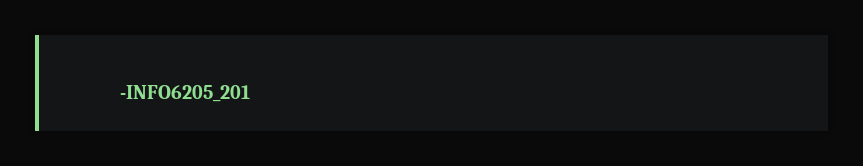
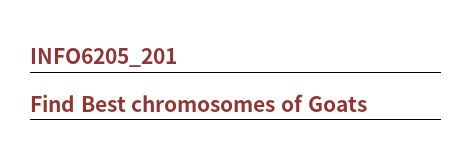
[120,85,250,102] -INFO6205_201 -> [30,48,177,67] [30,94,367,112] INFO6205_201 // Find Best chromosomes of Goats

